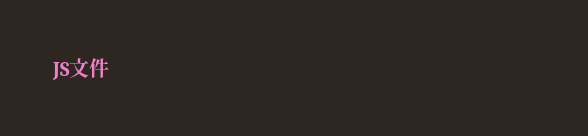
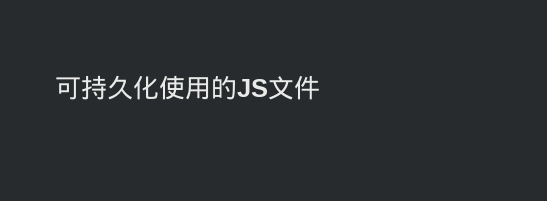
(52, 71) none -> [55,75,237,100] 可持久化使用的

